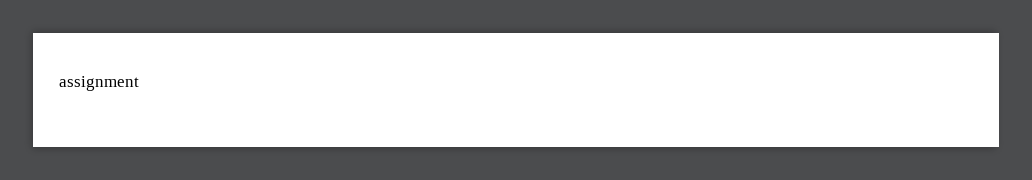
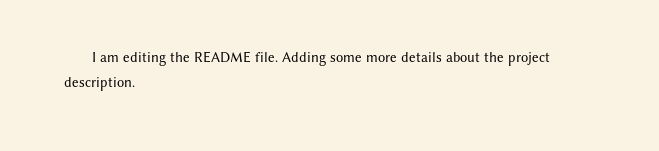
[59,76,139,91] assignment -> [92,51,551,66] [64,77,135,91] I am editing the README file. Adding some more details about the project description.

